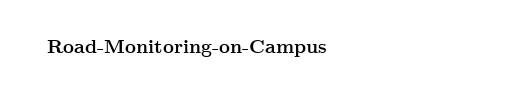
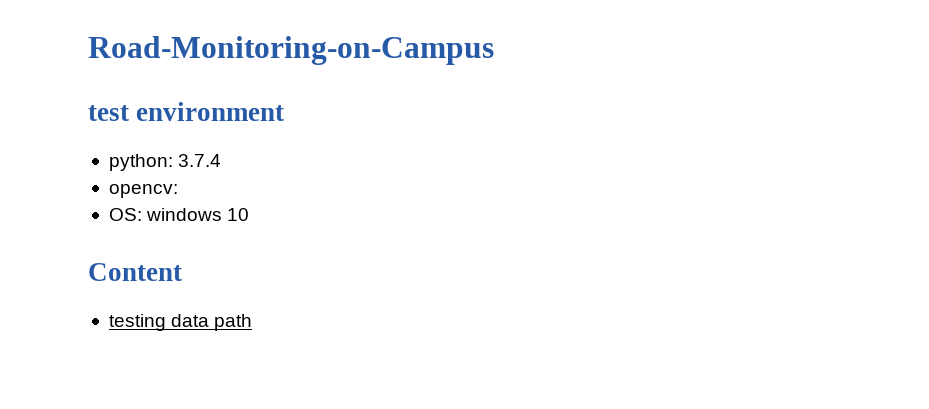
(327, 48) none -> [88,102,285,121] [108,154,222,171] [108,184,178,198] [108,208,250,221] [88,263,182,281] [108,314,253,331] // test environment // python: 3.7.4 // opencv: // OS: windows 10 // Content // testing data path

